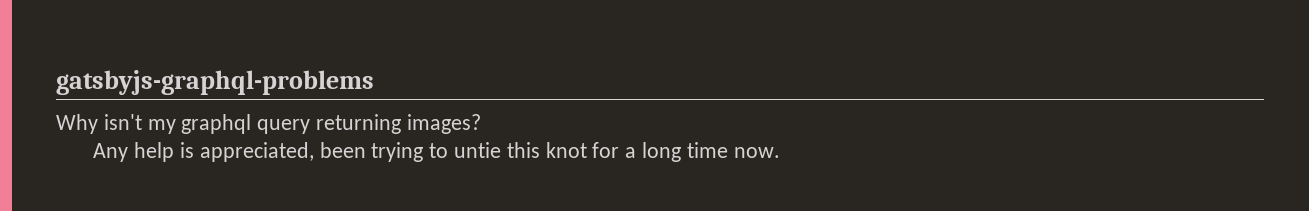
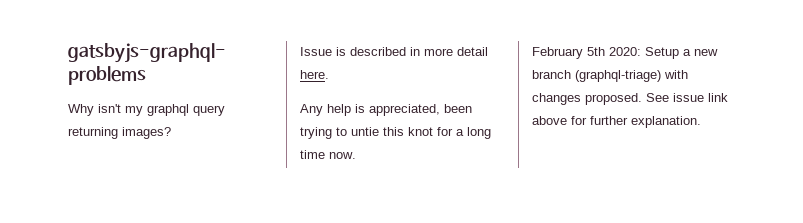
(481, 124) none -> [300,47,488,56] [300,70,329,79] // Issue is described in more detail here.
(780, 152) none -> [532,47,718,59] [532,70,688,82] [532,93,728,105] [532,116,701,128] // February 5th 2020: Setup a new branch (graphql-triage) with changes proposed. See issue link above for further explanation.

